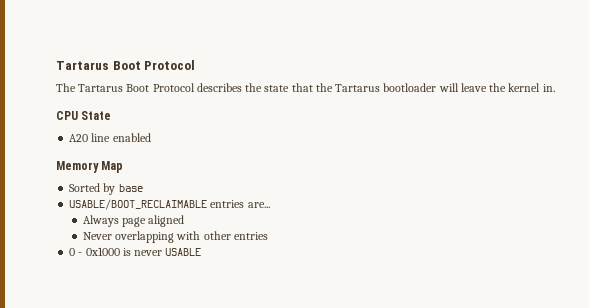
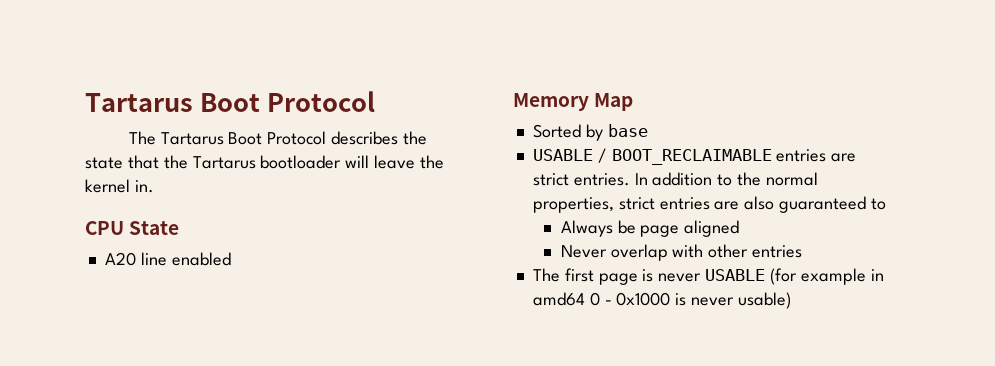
[69,199,270,210] USABLE/BOOT_RECLAIMABLE entries are... -> [532,148,857,165] [532,172,818,186] [532,196,886,213] USABLE / BOOT_RECLAIMABLE entries are strict entries. In addition to the normal properties, strict entries are also guaranteed to
(119, 221) none -> [617,220,636,234] be
[115,231,175,243] overlapping -> [610,244,668,261] overlap
(268, 236) none -> [532,268,884,285] [532,292,585,306] The first page is never USABLE (for example in amd64
[165,248,202,256] USABLE -> [737,292,791,309] usable)

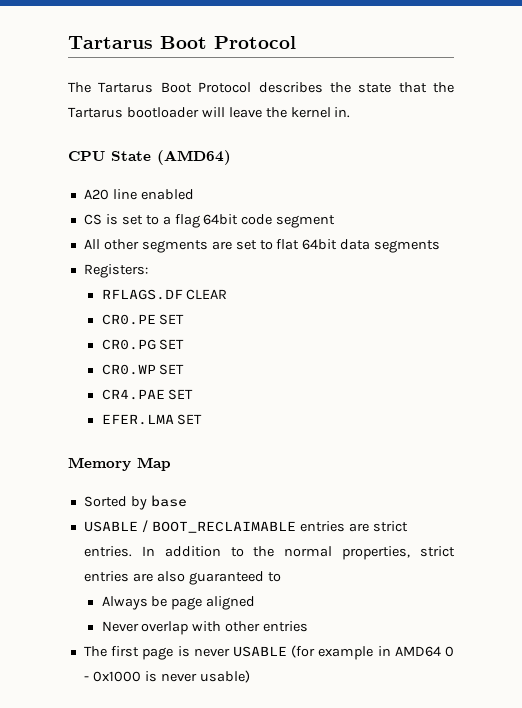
(180, 228) none -> [157,150,231,165] (AMD64)
(231, 259) none -> [83,214,336,228] [83,239,441,253] [83,264,148,278] [101,289,228,300] [101,314,185,325] [101,339,185,350] [101,364,185,375] [101,389,194,400] [101,414,203,425] // CS is set to a flag 64bit code segment // All other segments are set to flat 64bit data segments // Registers: // RFLAGS.DF CLEAR // CR0.PE SET // CR0.PG SET // CR0.WP SET // CR4.PAE SET // EFER.LMA SET
[532,292,585,306] amd64 -> [394,646,441,657] AMD64

